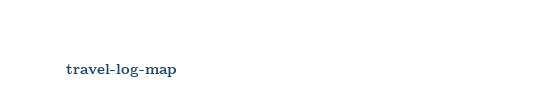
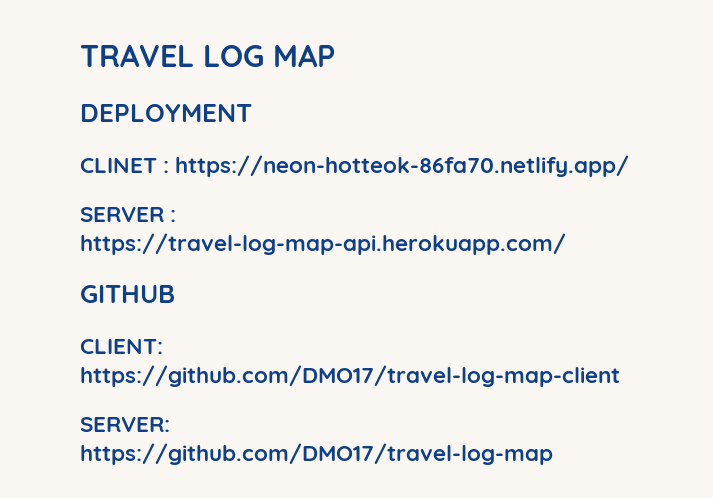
[66,64,177,77] travel-log-map -> [80,44,335,67] [80,104,252,122] [80,155,630,177] [80,207,177,222] [80,233,566,255] [80,285,175,303] [80,339,163,354] [80,365,620,387] [80,417,170,432] [80,443,553,465] TRAVEL LOG MAP // DEPLOYMENT // CLINET : https://neon-hotteok-86fa70.netlify.app/ // SERVER : https://travel-log-map-api.herokuapp.com/ // GITHUB // CLIENT: https://github.com/DMO17/travel-log-map-client // SERVER: https://github.com/DMO17/travel-log-map

